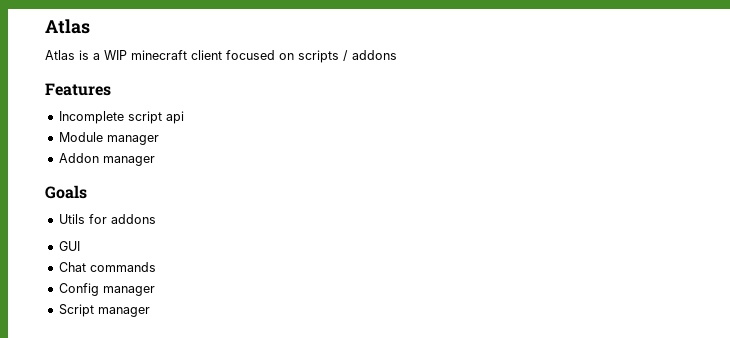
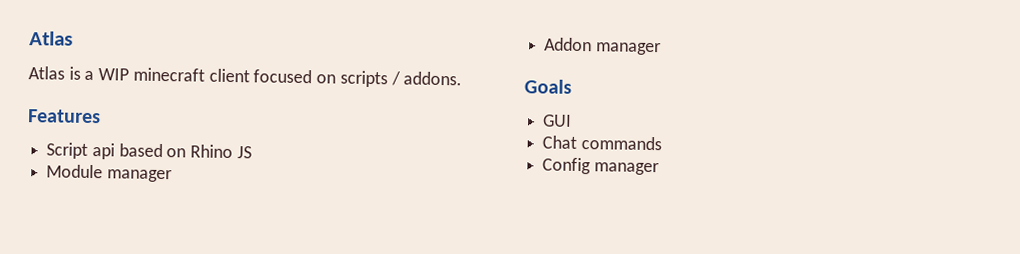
[352,50,397,60] addons -> [403,71,463,86] addons.
[58,111,162,124] Incomplete script -> [46,142,89,159] Script
(184, 117) none -> [118,143,252,159] based on Rhino JS
[58,214,156,224] // Utils for addons -> (572, 86) none
[58,304,150,317] // Script manager -> (659, 169) none

